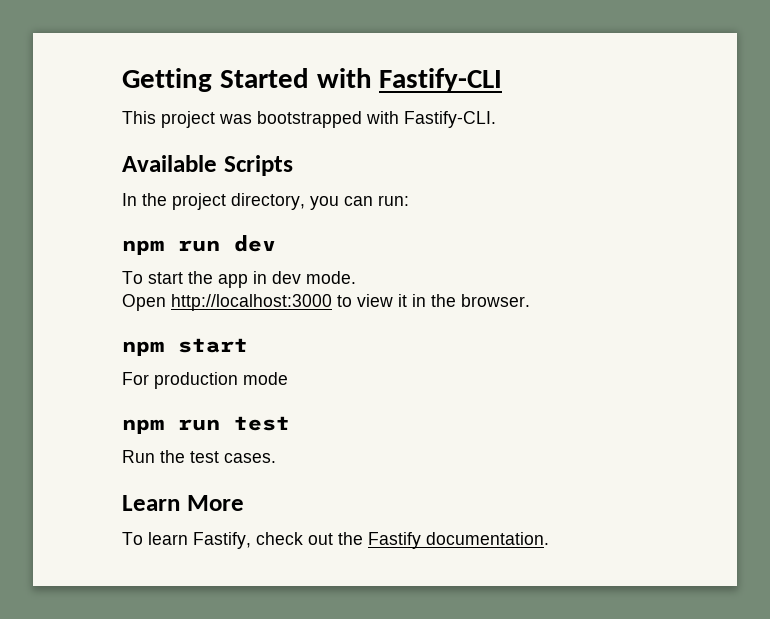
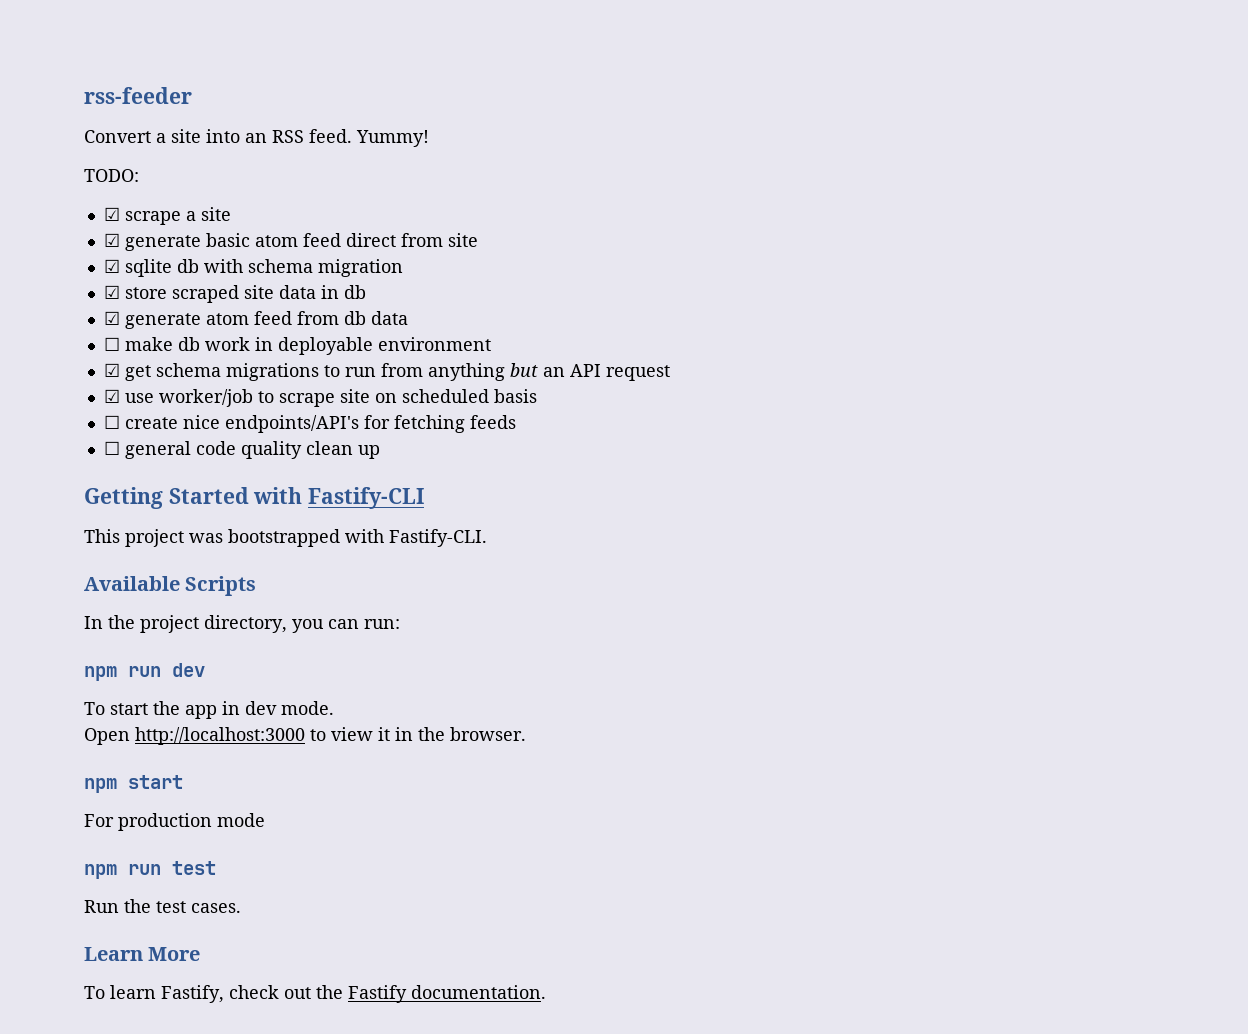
(122, 80) none -> [84,87,192,104] [84,129,429,147] [84,169,139,182] [103,207,231,225] [103,233,478,251] [103,259,403,277] [103,285,366,303] [103,311,408,329] [103,337,491,355] [103,363,670,381] [103,389,537,407] [103,415,516,433] [103,441,380,459] rss-feeder // Convert a site into an RSS feed. Yummy! // TODO: // ☑ scrape a site // ☑ generate basic atom feed direct from site // ☑ sqlite db with schema migration // ☑ store scraped site data in db // ☑ generate atom feed from db data // ☐ make db work in deployable environment // ☑ get schema migrations to run from anything but an API request // ☑ use worker/job to scrape site on scheduled basis // ☐ create nice endpoints/API's for fetching feeds // ☐ general code quality clean up //

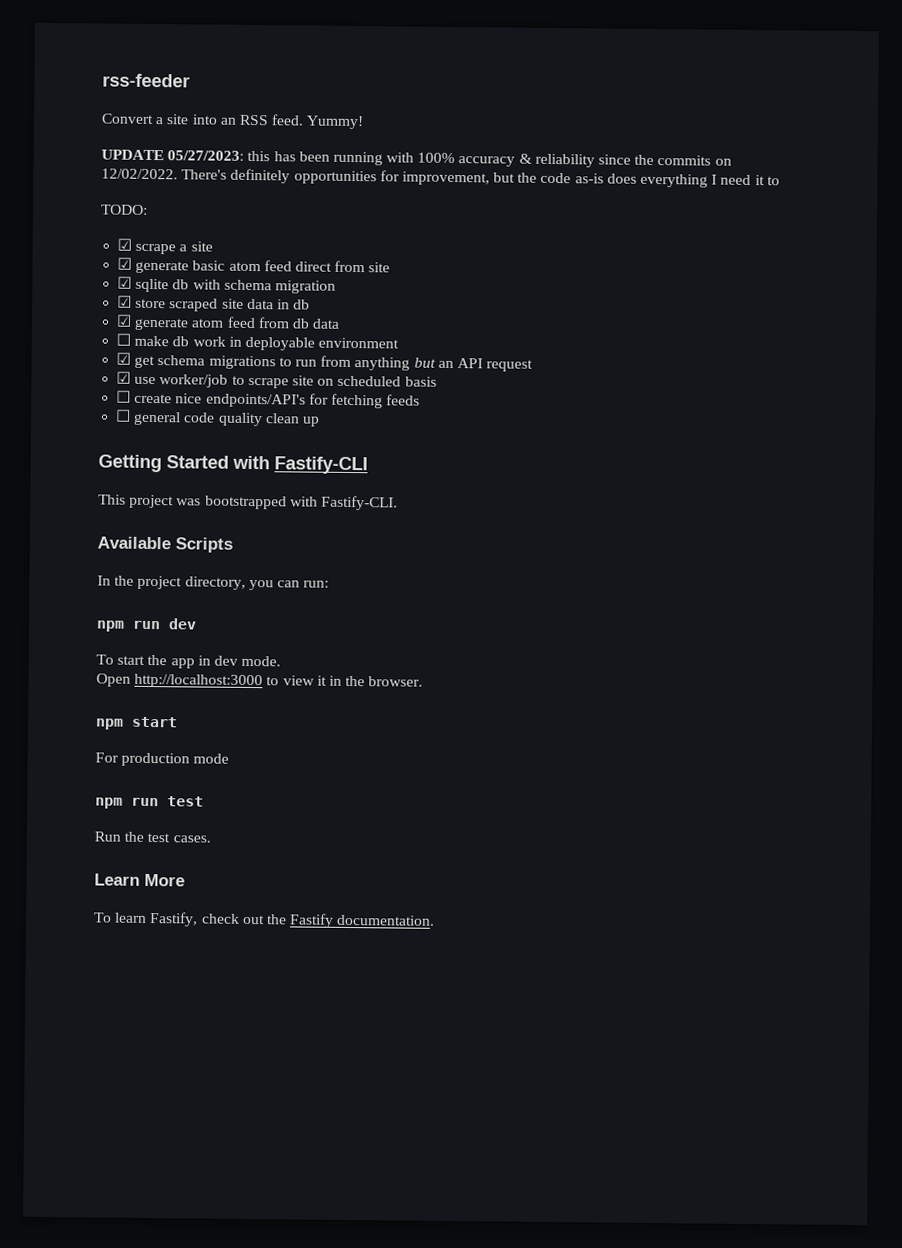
(429, 138) none -> [101,149,732,168] [101,168,780,188] // UPDATE 05/27/2023: this has been running with 100% accuracy & reliability since the commits on 12/02/2022. There's definitely opportunities for improvement, but the code as-is does everything I need it to

